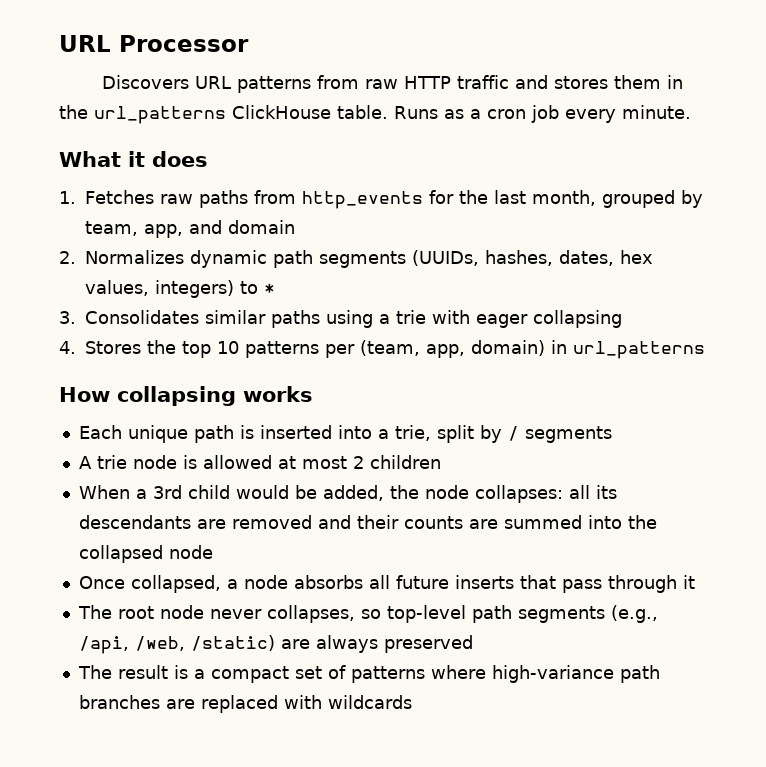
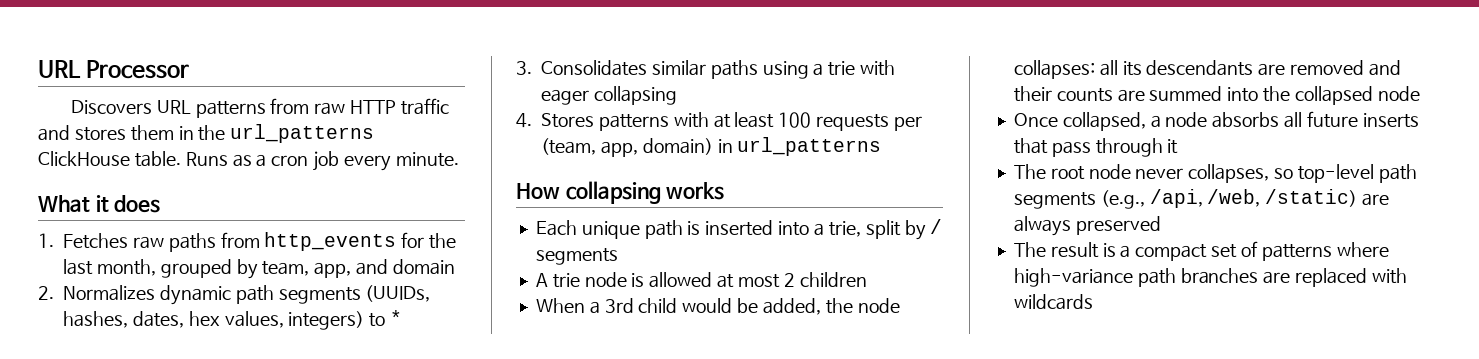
[147,340,319,358] the top 10 patterns -> [598,112,890,131] patterns with at least 100 requests

